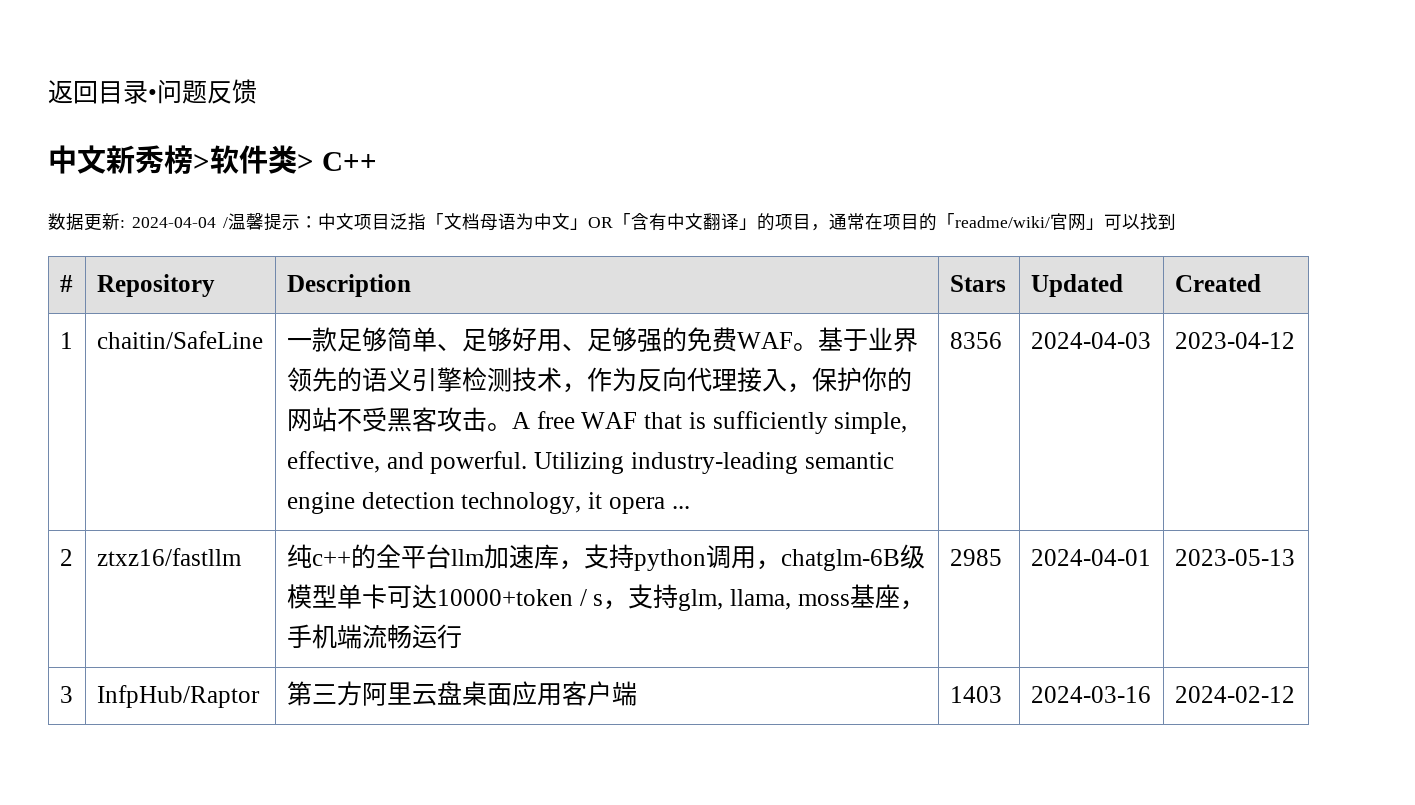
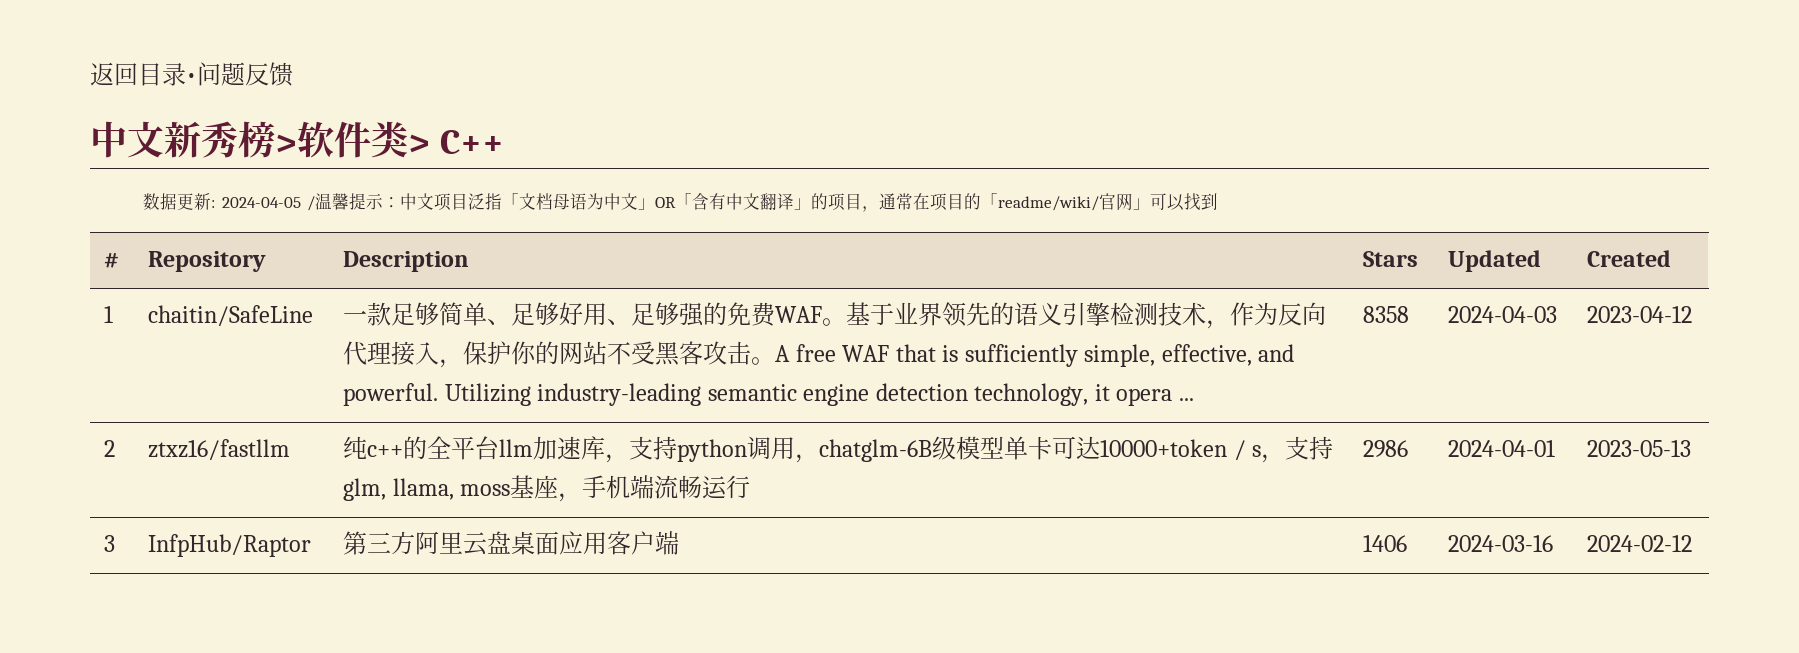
[131,217,216,228] 2024-04-04 -> [221,197,301,208] 2024-04-05
[949,332,1002,349] 8356 -> [1363,306,1410,323] 8358
[949,549,1002,566] 2985 -> [1363,440,1409,457] 2986
[949,686,1002,703] 1403 -> [1363,535,1408,552] 1406

